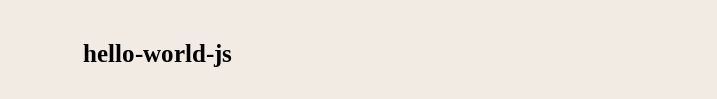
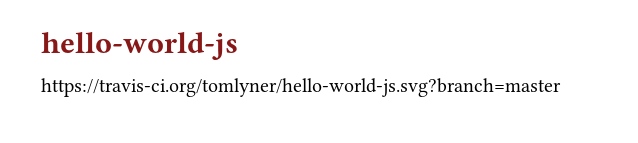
(232, 55) none -> [41,78,561,97] // https://travis-ci.org/tomlyner/hello-world-js.svg?branch=master

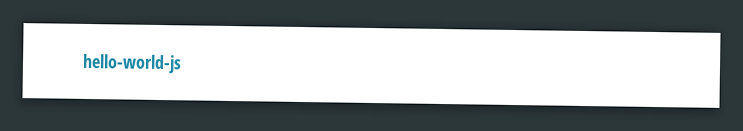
[41,78,561,97] // https://travis-ci.org/tomlyner/hello-world-js.svg?branch=master -> (182, 63) none

